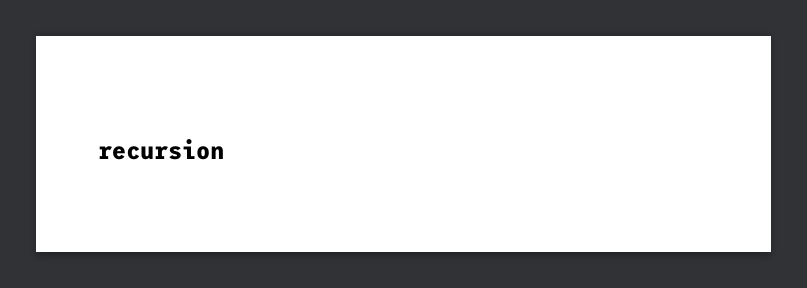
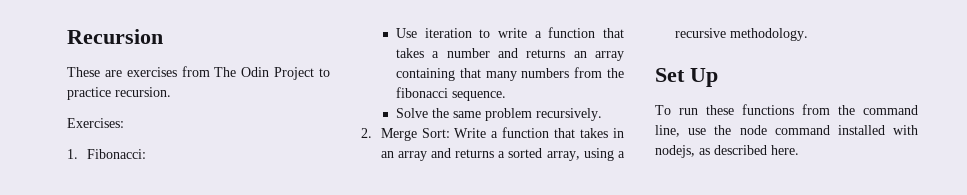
[98,139,224,160] recursion -> [67,29,163,44] [67,66,330,80] [67,87,171,100] [67,118,124,128] [67,149,146,159] [395,27,624,38] [395,48,624,61] [395,67,624,81] [395,87,506,101] [395,108,602,121] [361,127,624,141] [380,148,625,161] [674,28,808,41] [655,68,718,87] [655,104,918,115] [655,125,918,137] [655,145,799,158] Recursion // These are exercises from The Odin Project to practice recursion. // Exercises: // 1. Fibonacci: // Use iteration to write a function that takes a number and returns an array containing that many numbers from the fibonacci sequence. // Solve the same problem recursively. // 2. Merge Sort: Write a function that takes in an array and returns a sorted array, using a recursive methodology. // Set Up // To run these functions from the command line, use the node command installed with nodejs, as described here.

